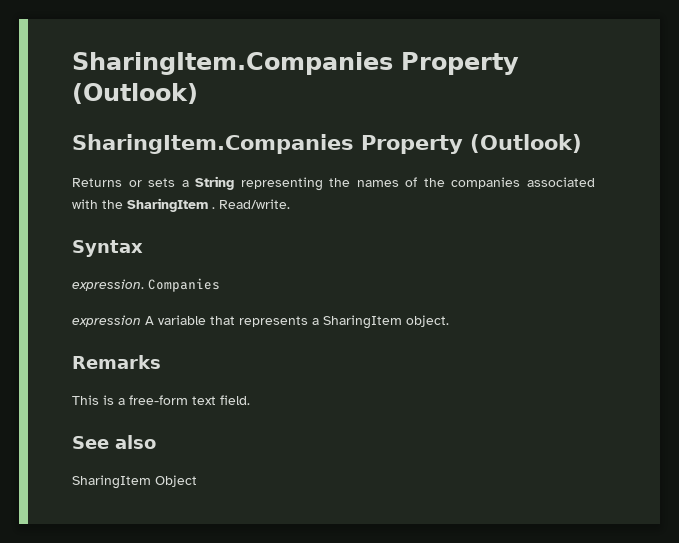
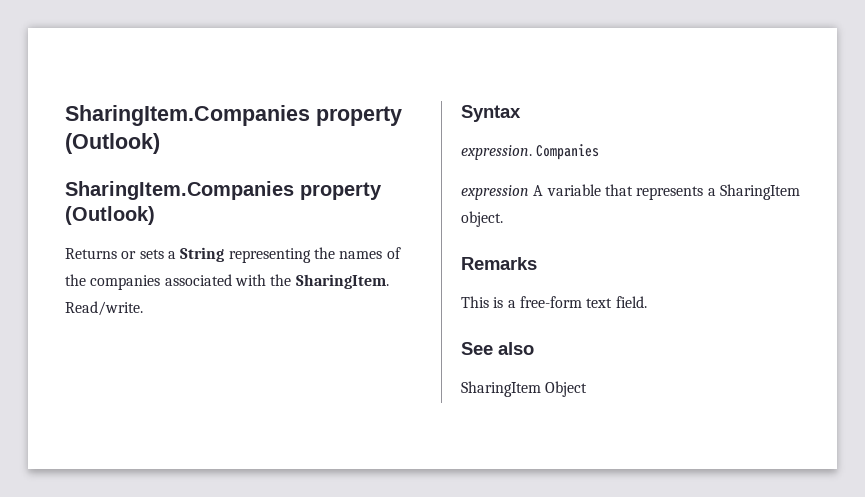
[72,52,519,75] SharingItem.Companies Property -> [65,105,402,126] SharingItem.Companies property
[361,135,463,154] Property -> [300,182,382,200] property
[127,198,215,212] SharingItem . -> [295,274,389,289] SharingItem.

